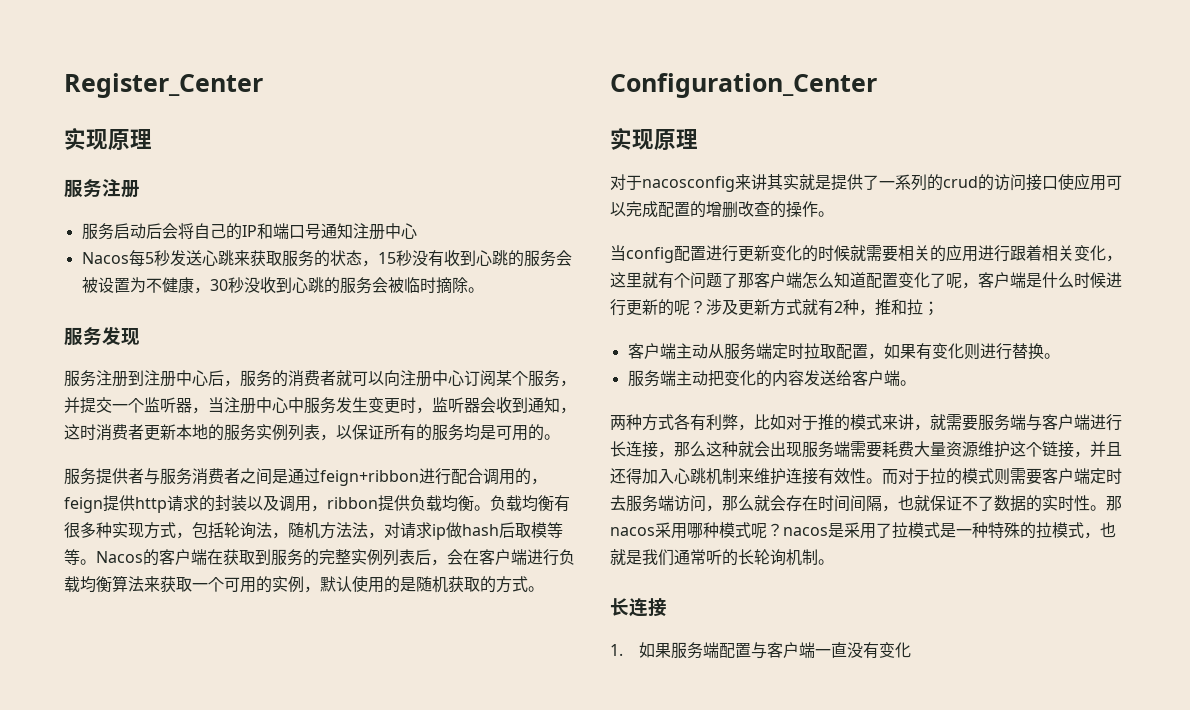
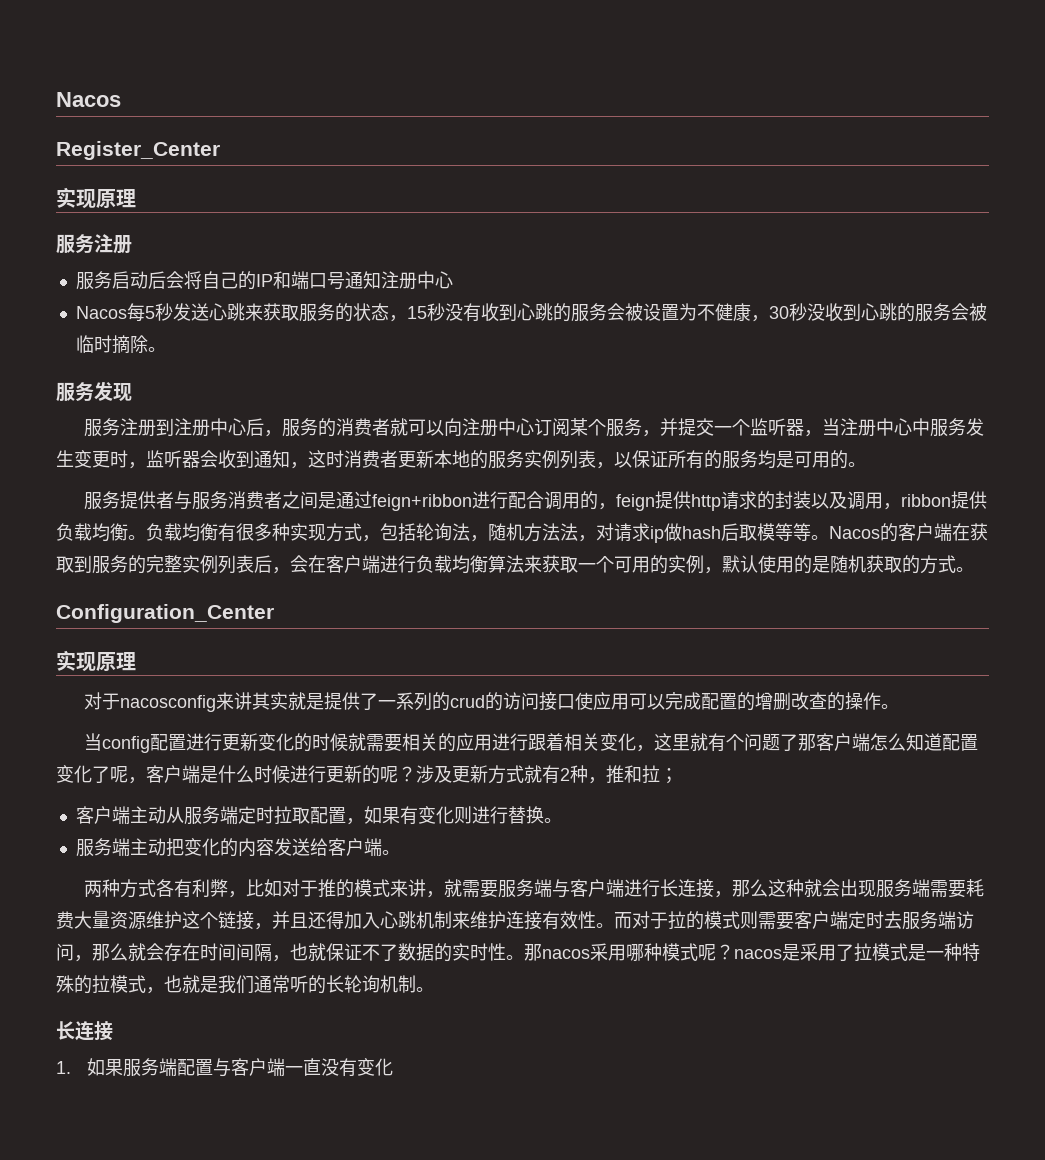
(64, 85) none -> [56,92,121,107] Nacos //

